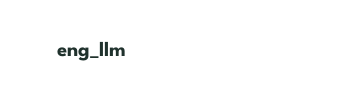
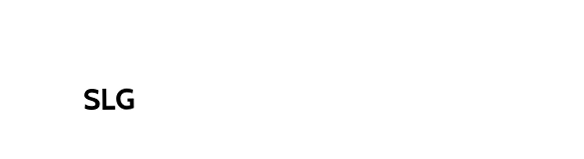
[57,41,126,61] eng_llm -> [83,88,136,110] SLG

